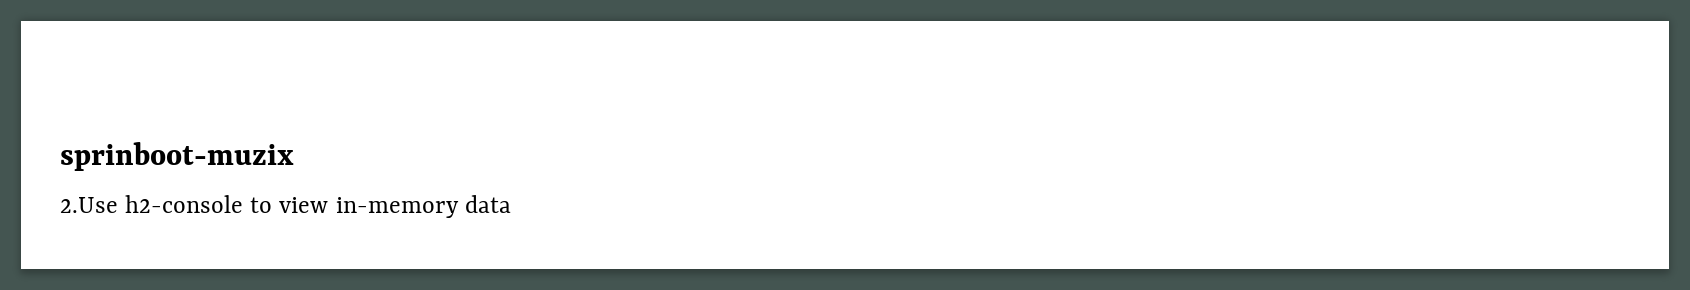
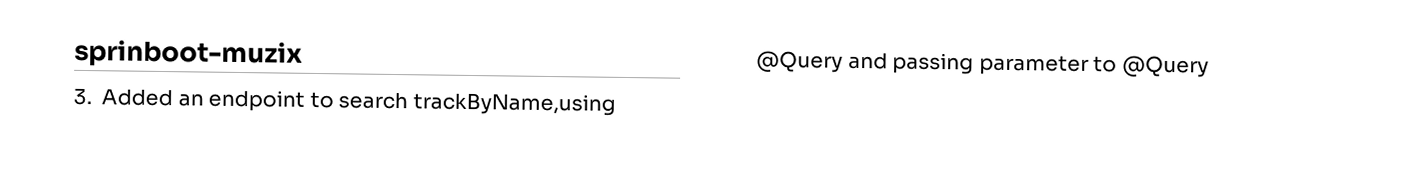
[60,195,511,218] 2.Use h2-console to view in-memory data -> [73,88,616,116] [756,50,1209,78] 3. Added an endpoint to search trackByName,using @Query and passing parameter to @Query

